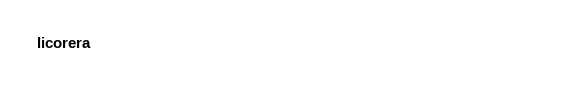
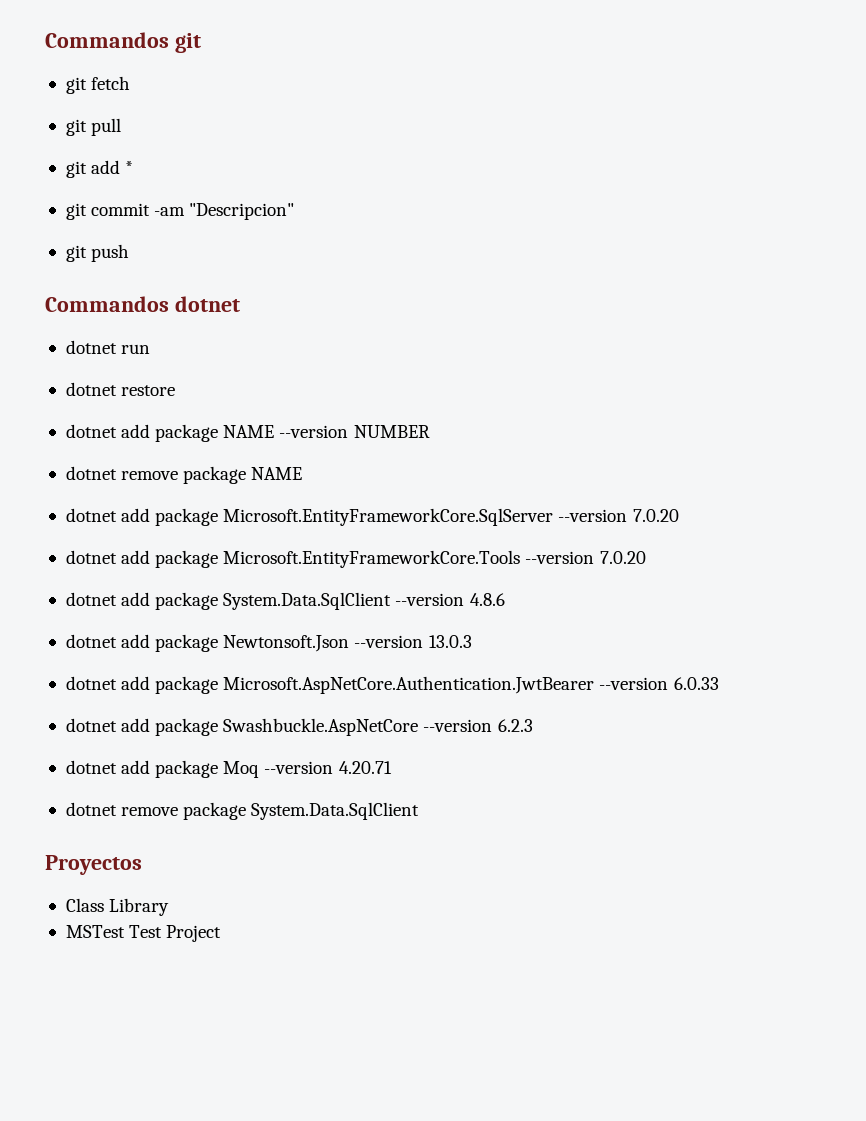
[37,37,91,48] licorera -> [45,32,201,53] [65,76,131,94] [65,118,122,136] [65,160,134,178] [65,203,295,220] [65,244,130,262] [45,296,240,312] [65,340,151,354] [65,382,176,396] [65,424,430,442] [65,466,303,484] [65,508,679,526] [65,550,646,568] [65,592,505,610] [65,634,472,652] [65,676,719,694] [65,718,533,736] [65,760,392,778] [65,802,420,820] [45,855,142,875] [65,898,170,916] [65,925,222,942] Commandos git // git fetch // git pull // git add * // git commit -am "Descripcion" // git push // Commandos dotnet // dotnet run // dotnet restore // dotnet add package NAME --version NUMBER // dotnet remove package NAME // dotnet add package Microsoft.EntityFrameworkCore.SqlServer --version 7.0.20 // dotnet add package Microsoft.EntityFrameworkCore.Tools --version 7.0.20 // dotnet add package System.Data.SqlClient --version 4.8.6 // dotnet add package Newtonsoft.Json --version 13.0.3 // dotnet add package Microsoft.AspNetCore.Authentication.JwtBearer --version 6.0.33 // dotnet add package Swashbuckle.AspNetCore --version 6.2.3 // dotnet add package Moq --version 4.20.71 // dotnet remove package System.Data.SqlClient // Proyectos // Class Library // MSTest Test Project

